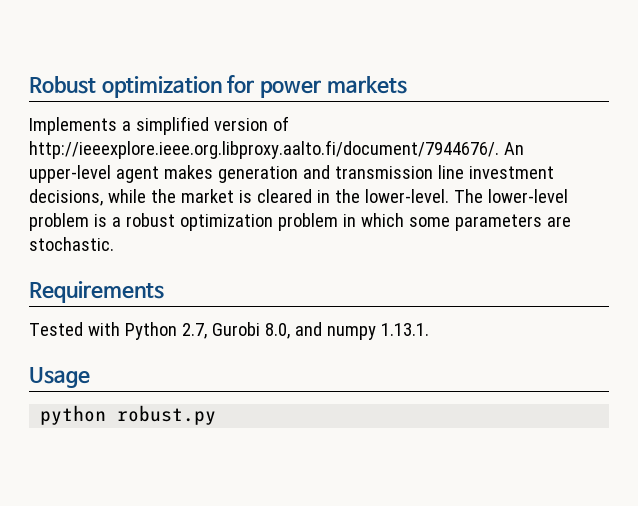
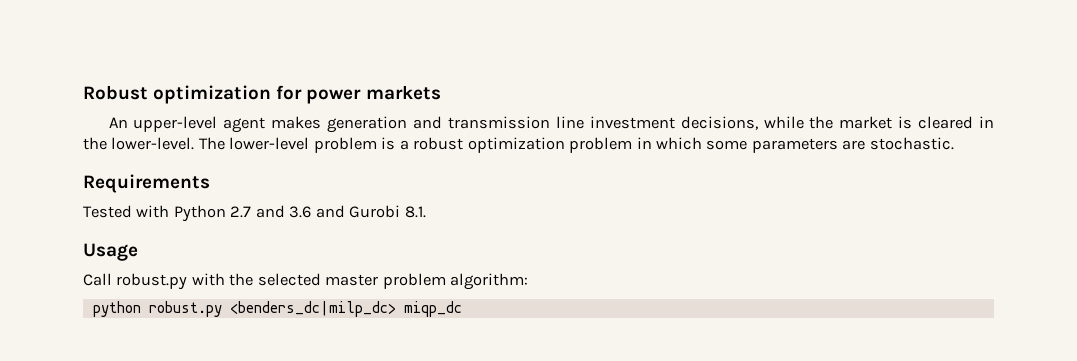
[29,116,289,135] [29,140,499,159] Implements a simplified version of http://ieeexplore.ieee.org.libproxy.aalto.fi/document/7944676/. -> (441, 92) none
[181,322,429,340] [29,367,90,388] 2.7, Gurobi 8.0, and numpy 1.13.1. // Usage -> [230,205,426,218] [83,243,138,261] [83,273,529,290] 2.7 and 3.6 and Gurobi 8.1. // Usage // Call robust.py with the selected master problem algorithm:
(217, 415) none -> [229,301,462,317] <benders_dc|milp_dc> miqp_dc

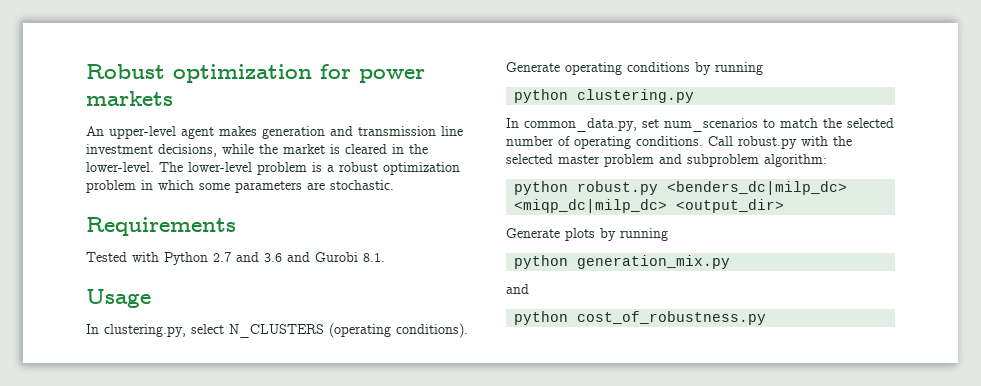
(138, 252) none -> [86,323,468,338] [506,62,763,75] [514,89,695,103] [506,118,894,132] [506,136,703,149] In clustering.py, select N_CLUSTERS (operating conditions). Generate operating conditions by running // python clustering.py // In common_data.py, set num_scenarios to match the selected number of operating conditions.
(446, 281) none -> [659,154,759,167] and subproblem
[403,301,462,317] miqp_dc -> [514,199,785,213] [506,228,668,241] [514,255,731,269] [506,284,529,294] [514,311,767,325] <miqp_dc|milp_dc> <output_dir> // Generate plots by running // python generation_mix.py // and // python cost_of_robustness.py

